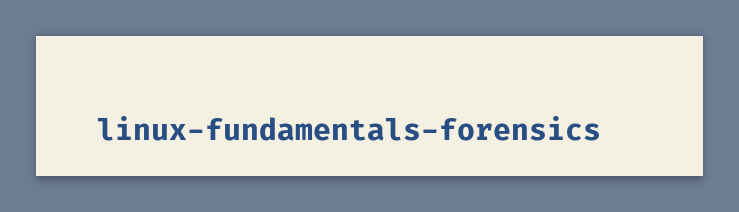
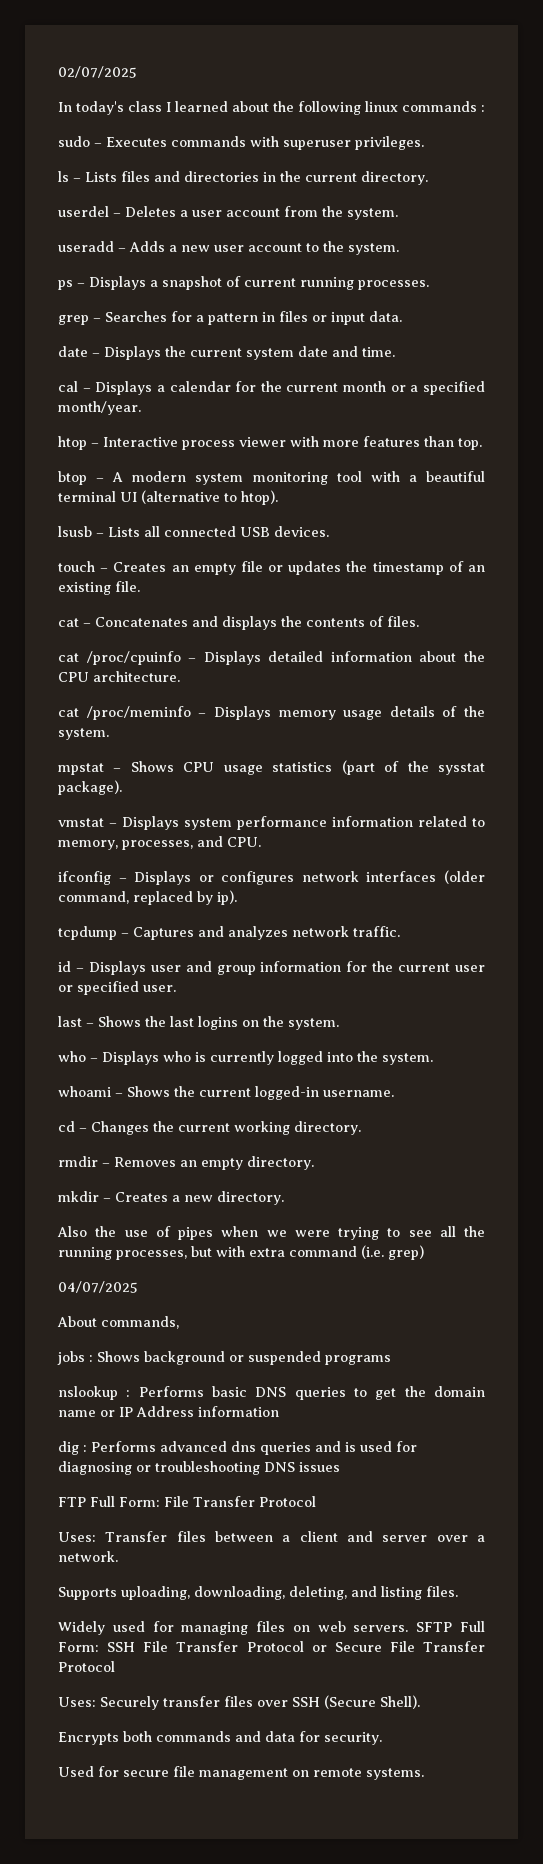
[97,116,601,141] linux-fundamentals-forensics -> [58,66,137,78] [58,101,485,115] [58,136,424,150] [58,171,428,185] [58,206,398,220] [58,241,399,255] [58,276,429,290] [58,311,402,325] [58,346,395,360] [58,381,485,395] [58,401,141,415] [58,436,482,450] [58,471,485,485] [58,490,278,505] [58,526,329,537] [58,561,486,575] [58,581,140,595] [58,616,419,630] [58,651,485,665] [58,671,180,682] [58,706,485,720] [58,728,109,740] [58,760,486,775] [58,780,122,795] [58,816,485,830] [58,836,261,850] [58,870,485,885] [58,890,237,905] [58,926,400,940] [58,961,485,975] [58,981,176,995] [58,1016,339,1030] [58,1051,433,1065] [58,1086,394,1100] [58,1121,361,1135] [58,1156,314,1170] [58,1191,284,1205] [57,1226,485,1240] [58,1245,424,1260] [58,1281,138,1293] [57,1316,179,1329] [57,1351,391,1365] [58,1386,485,1400] [58,1406,279,1417] [58,1441,417,1455] [58,1461,340,1475] [58,1496,316,1507] [58,1531,485,1542] [58,1551,118,1562] [58,1586,458,1600] [58,1621,485,1635] [58,1641,485,1652] [58,1661,115,1672] [58,1695,420,1710] [58,1731,382,1745] [58,1766,424,1780] 02/07/2025 // In today's class I learned about the following linux commands : // sudo – Executes commands with superuser privileges. // ls – Lists files and directories in the current directory. // userdel – Deletes a user account from the system. // useradd – Adds a new user account to the system. // ps – Displays a snapshot of current running processes. // grep – Searches for a pattern in files or input data. // date – Displays the current system date and time. // cal – Displays a calendar for the current month or a specified month/year. // htop – Interactive process viewer with more features than top. // btop – A modern system monitoring tool with a beautiful terminal UI (alternative to htop). // lsusb – Lists all connected USB devices. // touch – Creates an empty file or updates the timestamp of an existing file. // cat – Concatenates and displays the contents of files. // cat /proc/cpuinfo – Displays detailed information about the CPU architecture. // cat /proc/meminfo – Displays memory usage details of the system. // mpstat – Shows CPU usage statistics (part of the sysstat package). // vmstat – Displays system performance information related to memory, processes, and CPU. // ifconfig – Displays or configures network interfaces (older command, replaced by ip). // tcpdump – Captures and analyzes network traffic. // id – Displays user and group information for the current user or specified user. // last – Shows the last logins on the system. // who – Displays who is currently logged into the system. // whoami – Shows the current logged-in username. // cd – Changes the current working directory. // rmdir – Removes an empty directory. // mkdir – Creates a new directory. // Also the use of pipes when we were trying to see all the running processes, but with extra command (i.e. grep) // 04/07/2025 // About commands, // jobs : Shows background or suspended programs // nslookup : Performs basic DNS queries to get the domain name or IP Address information // dig : Performs advanced dns queries and is used for diagnosing or troubleshooting DNS issues // FTP Full Form: File Transfer Protocol // Uses: Transfer files between a client and server over a network. // Supports uploading, downloading, deleting, and listing files. // Widely used for managing files on web servers. SFTP Full Form: SSH File Transfer Protocol or Secure File Transfer Protocol // Uses: Securely transfer files over SSH (Secure Shell). // Encrypts both commands and data for security. // Used for secure file management on remote systems.

